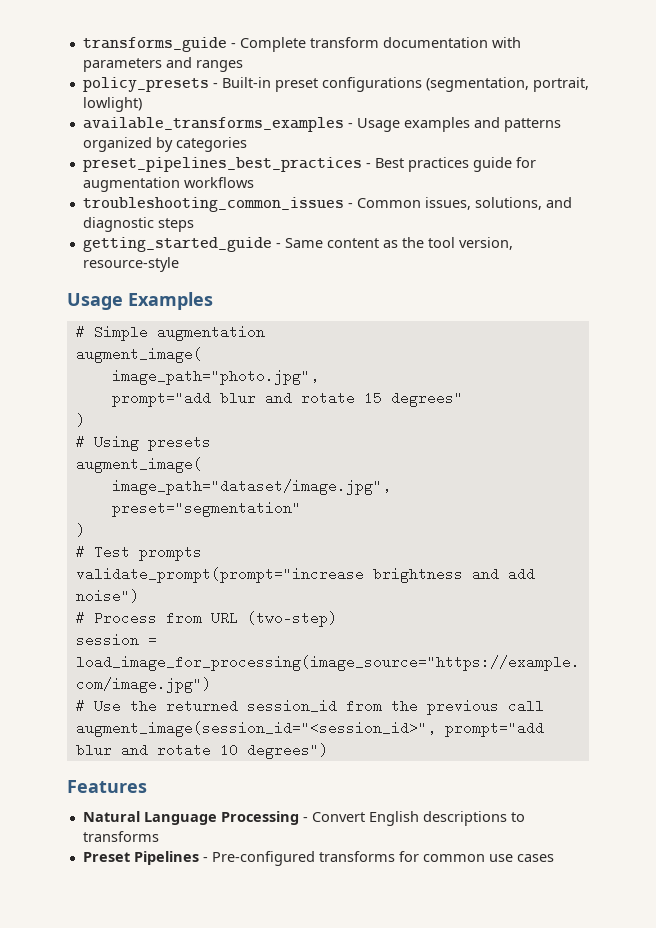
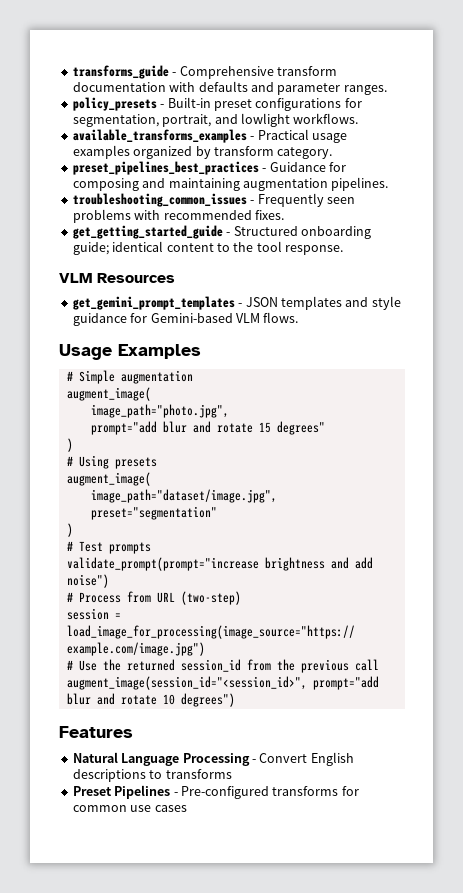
[239,37,306,52] Complete -> [179,66,274,79] Comprehensive
[82,57,243,72] parameters and ranges -> [198,81,387,95] defaults and parameter ranges.
[425,77,589,92] [82,97,142,112] [82,117,561,132] [82,137,247,152] [82,157,536,172] [82,177,254,192] [82,197,572,212] [82,217,194,232] [82,237,513,252] [82,257,179,272] (segmentation, portrait, lowlight) // available_transforms_examples - Usage examples and patterns organized by categories // preset_pipelines_best_practices - Best practices guide for augmentation workflows // troubleshooting_common_issues - Common issues, solutions, and diagnostic steps // getting_started_guide - Same content as the tool version, resource-style -> [344,98,362,108] [72,113,359,127] [72,129,347,143] [72,145,333,159] [72,161,346,175] [72,177,389,191] [72,193,355,207] [72,209,284,223] [72,225,371,239] [72,241,343,255] [59,273,175,283] [72,296,401,310] [72,312,299,326] for segmentation, portrait, and lowlight workflows. // available_transforms_examples - Practical usage examples organized by transform category. // preset_pipelines_best_practices - Guidance for composing and maintaining augmentation pipelines. // troubleshooting_common_issues - Frequently seen problems with recommended fixes. // get_getting_started_guide - Structured onboarding guide; identical content to the tool response. // VLM Resources // get_gemini_prompt_templates - JSON templates and style guidance for Gemini-based VLM flows.

